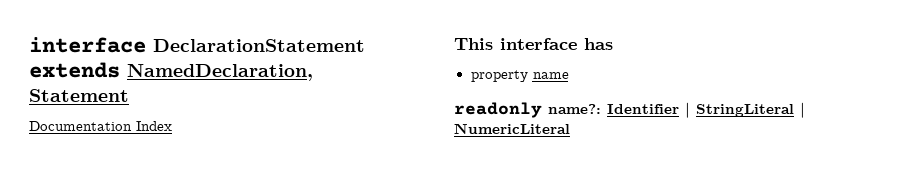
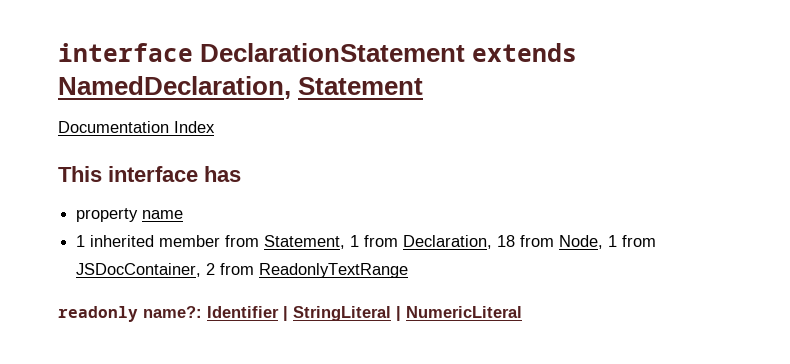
(569, 75) none -> [76,235,657,249] [76,263,409,278] // 1 inherited member from Statement, 1 from Declaration, 18 from Node, 1 from JSDocContainer, 2 from ReadonlyTextRange

